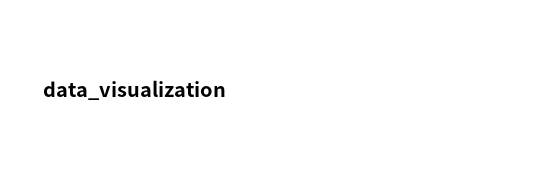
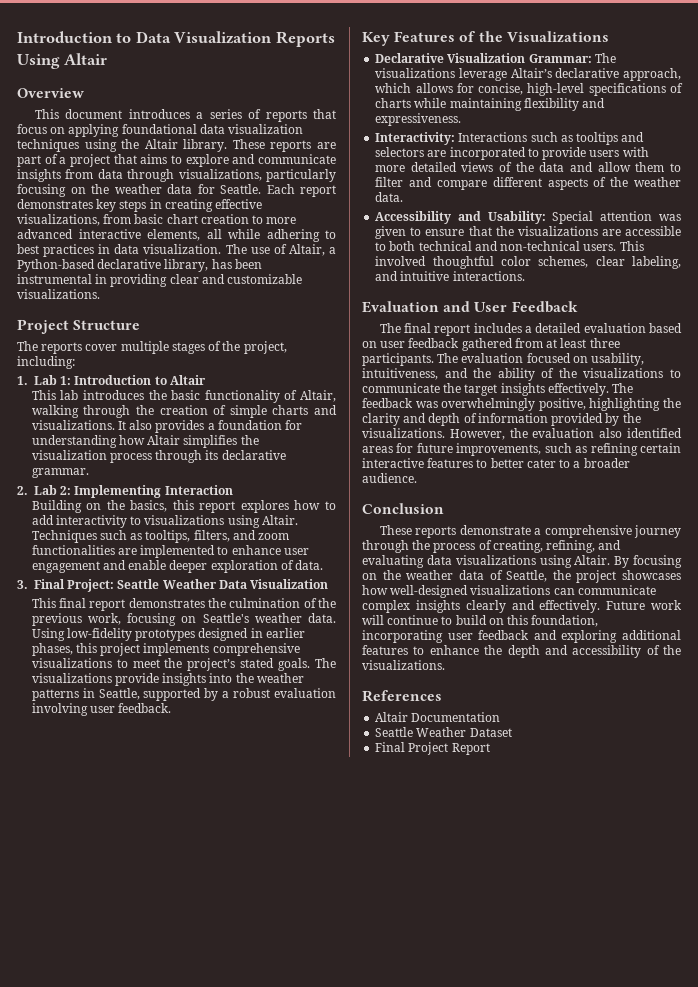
[43,80,226,100] data_visualization -> [17,31,335,47] [17,53,108,69] [17,88,84,98] [34,109,336,122] [17,124,304,137] [17,139,336,152] [17,154,336,167] [17,169,336,182] [17,184,336,197] [17,199,263,212] [17,214,297,226] [17,229,336,242] [17,244,336,257] [17,259,262,272] [17,274,303,287] [17,289,100,299] [17,319,141,334] [17,341,287,354] [17,356,75,369] [17,375,206,385] [31,390,336,403] [31,405,337,418] [31,420,303,433] [31,435,259,448] [31,450,286,463] [31,468,89,478] [17,485,233,498] [31,500,336,513] [31,515,298,528] [31,530,290,543] [31,545,309,558] [31,560,324,573] [17,579,329,592] [31,598,336,611] [31,613,336,626] [31,628,305,641] [31,643,300,656] [31,658,336,671] [31,673,304,686] [31,688,336,701] [31,703,172,716] [362,31,609,46] [375,53,616,63] [375,68,681,81] [375,83,683,96] [375,98,606,111] [375,113,462,126] [375,132,645,145] [375,147,649,160] [375,162,681,172] [375,177,681,190] [375,192,404,202] [375,211,681,224] [375,226,681,239] [375,241,644,251] [375,256,681,269] [375,271,525,281] [362,301,578,313] [379,323,682,336] [362,338,620,351] [362,353,645,366] [362,368,681,381] [362,383,634,396] [362,398,681,411] [362,413,641,426] [362,428,682,440] [362,443,681,456] [362,458,630,468] [362,473,417,483] [362,503,444,514] [379,525,681,538] [362,540,622,553] [362,555,682,568] [362,570,681,583] [362,585,656,598] [362,600,682,613] [362,615,599,627] [362,630,681,643] [362,645,681,658] [362,660,445,670] [362,690,442,702] [375,712,501,722] [375,727,512,737] [375,742,490,755] Introduction to Data Visualization Reports Using Altair // Overview // This document introduces a series of reports that focus on applying foundational data visualization techniques using the Altair library. These reports are part of a project that aims to explore and communicate insights from data through visualizations, particularly focusing on the weather data for Seattle. Each report demonstrates key steps in creating effective visualizations, from basic chart creation to more advanced interactive elements, all while adhering to best practices in data visualization. The use of Altair, a Python-based declarative library, has been instrumental in providing clear and customizable visualizations. // Project Structure // The reports cover multiple stages of the project, including: // 1. Lab 1: Introduction to Altair // This lab introduces the basic functionality of Altair, walking through the creation of simple charts and visualizations. It also provides a foundation for understanding how Altair simplifies the visualization process through its declarative grammar. // 2. Lab 2: Implementing Interaction // Building on the basics, this report explores how to add interactivity to visualizations using Altair. Techniques such as tooltips, filters, and zoom functionalities are implemented to enhance user engagement and enable deeper exploration of data. // 3. Final Project: Seattle Weather Data Visualization // This final report demonstrates the culmination of the previous work, focusing on Seattle's weather data. Using low-fidelity prototypes designed in earlier phases, this project implements comprehensive visualizations to meet the project’s stated goals. The visualizations provide insights into the weather patterns in Seattle, supported by a robust evaluation involving user feedback. // Key Features of the Visualizations // Declarative Visualization Grammar: The visualizations leverage Altair’s declarative approach, which allows for concise, high-level specifications of charts while maintaining flexibility and expressiveness. // Interactivity: Interactions such as tooltips and selectors are incorporated to provide users with more detailed views of the data and allow them to filter and compare different aspects of the weather data. // Accessibility and Usability: Special attention was given to ensure that the visualizations are accessible to both technical and non-technical users. This involved thoughtful color schemes, clear labeling, and intuitive interactions. // Evaluation and User Feedback // The final report includes a detailed evaluation based on user feedback gathered from at least three participants. The evaluation focused on usability, intuitiveness, and the ability of the visualizations to communicate the target insights effectively. The feedback was overwhelmingly positive, highlighting the clarity and depth of information provided by the visualizations. However, the evaluation also identified areas for future improvements, such as refining certain interactive features to better cater to a broader audience. // Conclusion // These reports demonstrate a comprehensive journey through the process of creating, refining, and evaluating data visualizations using Altair. By focusing on the weather data of Seattle, the project showcases how well-designed visualizations can communicate complex insights clearly and effectively. Future work will continue to build on this foundation, incorporating user feedback and exploring additional features to enhance the depth and accessibility of the visualizations. // References // Altair Documentation // Seattle Weather Dataset // Final Project Report

